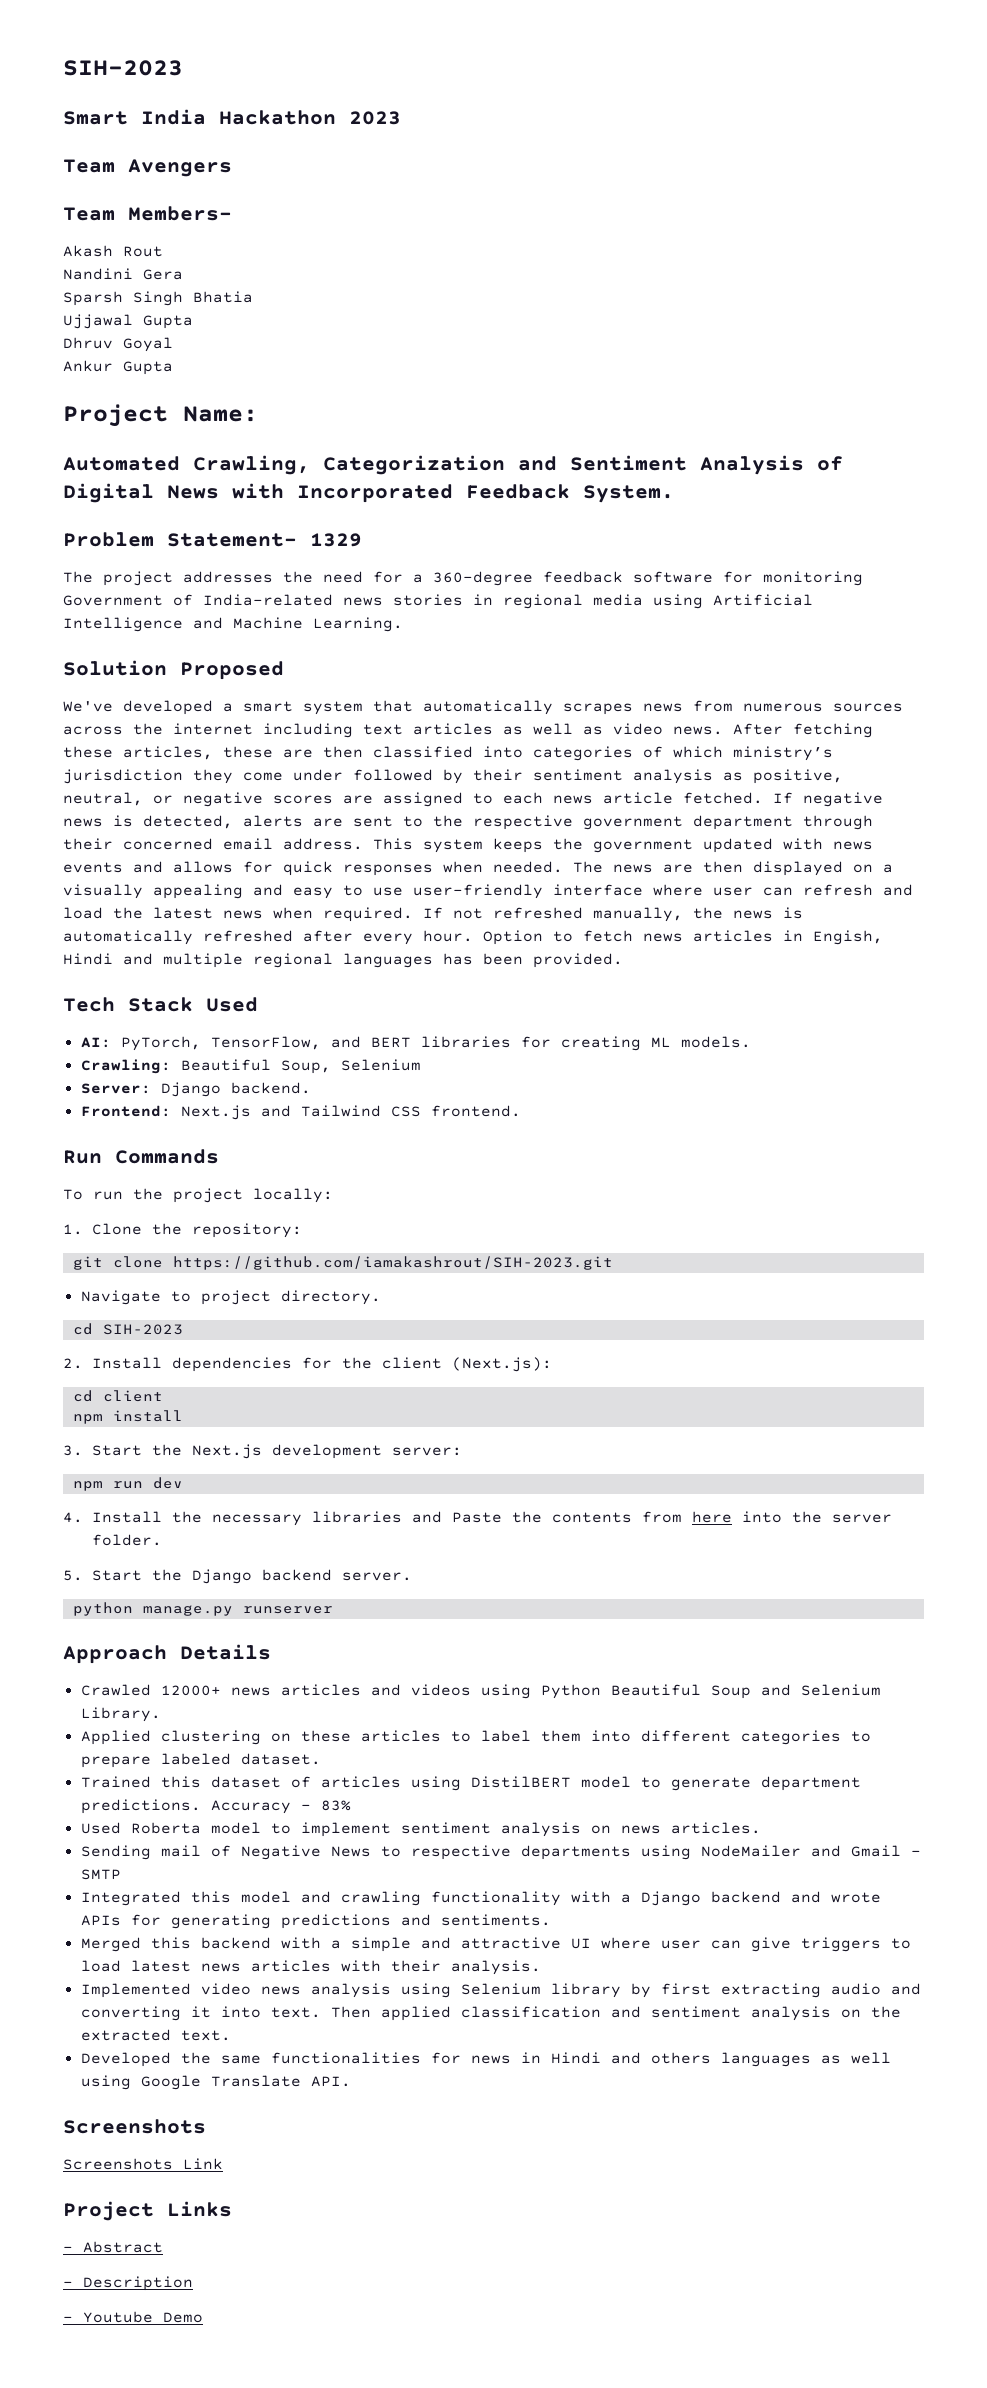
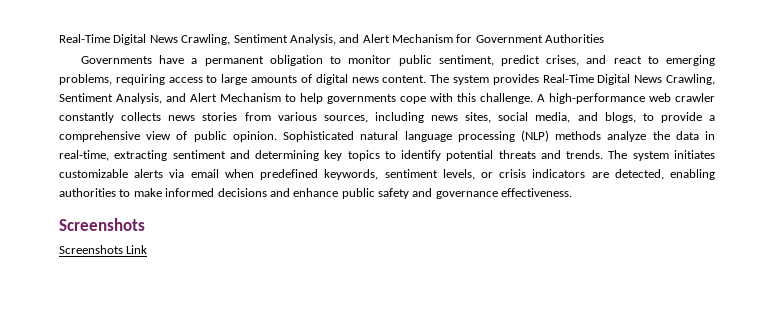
[63,60,183,76] [63,109,401,125] [63,159,232,177] [63,206,232,221] [63,245,163,257] [63,268,183,280] [63,291,253,306] [63,314,193,329] [63,337,173,352] [63,360,173,375] [63,404,258,427] [63,455,843,475] [63,483,674,503] [63,532,362,547] [63,571,863,586] [63,594,813,609] [63,617,403,632] [63,660,284,680] [63,700,903,715] [63,723,873,738] [63,746,833,761] [63,769,843,784] [63,792,883,807] [63,815,873,830] [63,838,873,853] [63,861,893,876] [63,884,913,899] [63,907,803,922] [63,930,883,945] [63,953,623,968] [63,997,258,1012] [80,1036,751,1051] [80,1059,421,1074] [80,1082,311,1097] [80,1105,521,1120] [63,1149,219,1164] [63,1188,333,1203] [63,1223,303,1238] [72,1256,613,1270] [80,1290,381,1305] [72,1323,183,1335] [63,1357,553,1372] [72,1390,163,1402] [72,1410,183,1424] [63,1444,463,1459] [72,1477,183,1491] [63,1511,893,1526] [92,1534,163,1546] [63,1569,413,1584] [72,1602,333,1616] [63,1644,271,1664] [80,1684,881,1699] [80,1707,161,1722] [80,1730,871,1745] [80,1753,321,1768] [80,1776,861,1791] [80,1799,351,1814] [80,1822,761,1837] [80,1845,921,1860] [80,1869,121,1880] [80,1891,881,1906] [80,1914,551,1929] [80,1937,911,1952] [80,1960,541,1975] [80,1983,921,1998] [80,2006,901,2021] [80,2029,231,2041] [80,2052,891,2067] [80,2075,351,2090] [63,2119,206,2134] [63,2158,223,2170] [63,2201,232,2221] [63,2241,163,2253] [63,2276,193,2291] [63,2311,203,2323] SIH-2023 // Smart India Hackathon 2023 // Team Avengers // Team Members- // Akash Rout // Nandini Gera // Sparsh Singh Bhatia // Ujjawal Gupta // Dhruv Goyal // Ankur Gupta // Project Name: // Automated Crawling, Categorization and Sentiment Analysis of Digital News with Incorporated Feedback System. // Problem Statement- 1329 // The project addresses the need for a 360-degree feedback software for monitoring Government of India-related news stories in regional media using Artificial Intelligence and Machine Learning. // Solution Proposed // We've developed a smart system that automatically scrapes news from numerous sources across the internet including text articles as well as video news. After fetching these articles, these are then classified into categories of which ministry’s jurisdiction they come under followed by their sentiment analysis as positive, neutral, or negative scores are assigned to each news article fetched. If negative news is detected, alerts are sent to the respective government department through their concerned email address. This system keeps the government updated with news events and allows for quick responses when needed. The news are then displayed on a visually appealing and easy to use user-friendly interface where user can refresh and load the latest news when required. If not refreshed manually, the news is automatically refreshed after every hour. Option to fetch news articles in Engish, Hindi and multiple regional languages has been provided. // Tech Stack Used // AI: PyTorch, TensorFlow, and BERT libraries for creating ML models. // Crawling: Beautiful Soup, Selenium // Server: Django backend. // Frontend: Next.js and Tailwind CSS frontend. // Run Commands // To run the project locally: // 1. Clone the repository: // git clone https://github.com/iamakashrout/SIH-2023.git // Navigate to project directory. // cd SIH-2023 // 2. Install dependencies for the client (Next.js): // cd client // npm install // 3. Start the Next.js development server: // npm run dev // 4. Install the necessary libraries and Paste the contents from here into the server folder. // 5. Start the Django backend server. // python manage.py runserver // Approach Details // Crawled 12000+ news articles and videos using Python Beautiful Soup and Selenium Library. // Applied clustering on these articles to label them into different categories to prepare labeled dataset. // Trained this dataset of articles using DistilBERT model to generate department predictions. Accuracy - 83% // Used Roberta model to implement sentiment analysis on news articles. // Sending mail of Negative News to respective departments using NodeMailer and Gmail - SMTP // Integrated this model and crawling functionality with a Django backend and wrote APIs for generating predictions and sentiments. // Merged this backend with a simple and attractive UI where user can give triggers to load latest news articles with their analysis. // Implemented video news analysis using Selenium library by first extracting audio and converting it into text. Then applied classification and sentiment analysis on the extracted text. // Developed the same functionalities for news in Hindi and others languages as well using Google Translate API. // Screenshots // Screenshots Link // Project Links // - Abstract // - Description // - Youtube Demo -> [59,34,605,45] [81,55,716,66] [59,74,715,85] [59,93,715,104] [59,112,715,123] [59,130,715,142] [59,150,715,161] [59,169,715,180] [59,188,573,199] [59,218,145,231] [59,245,148,254] Real-Time Digital News Crawling, Sentiment Analysis, and Alert Mechanism for Government Authorities // Governments have a permanent obligation to monitor public sentiment, predict crises, and react to emerging problems, requiring access to large amounts of digital news content. The system provides Real-Time Digital News Crawling, Sentiment Analysis, and Alert Mechanism to help governments cope with this challenge. A high-performance web crawler constantly collects news stories from various sources, including news sites, social media, and blogs, to provide a comprehensive view of public opinion. Sophisticated natural language processing (NLP) methods analyze the data in real-time, extracting sentiment and determining key topics to identify potential threats and trends. The system initiates customizable alerts via email when predefined keywords, sentiment levels, or crisis indicators are detected, enabling authorities to make informed decisions and enhance public safety and governance effectiveness. // Screenshots // Screenshots Link

